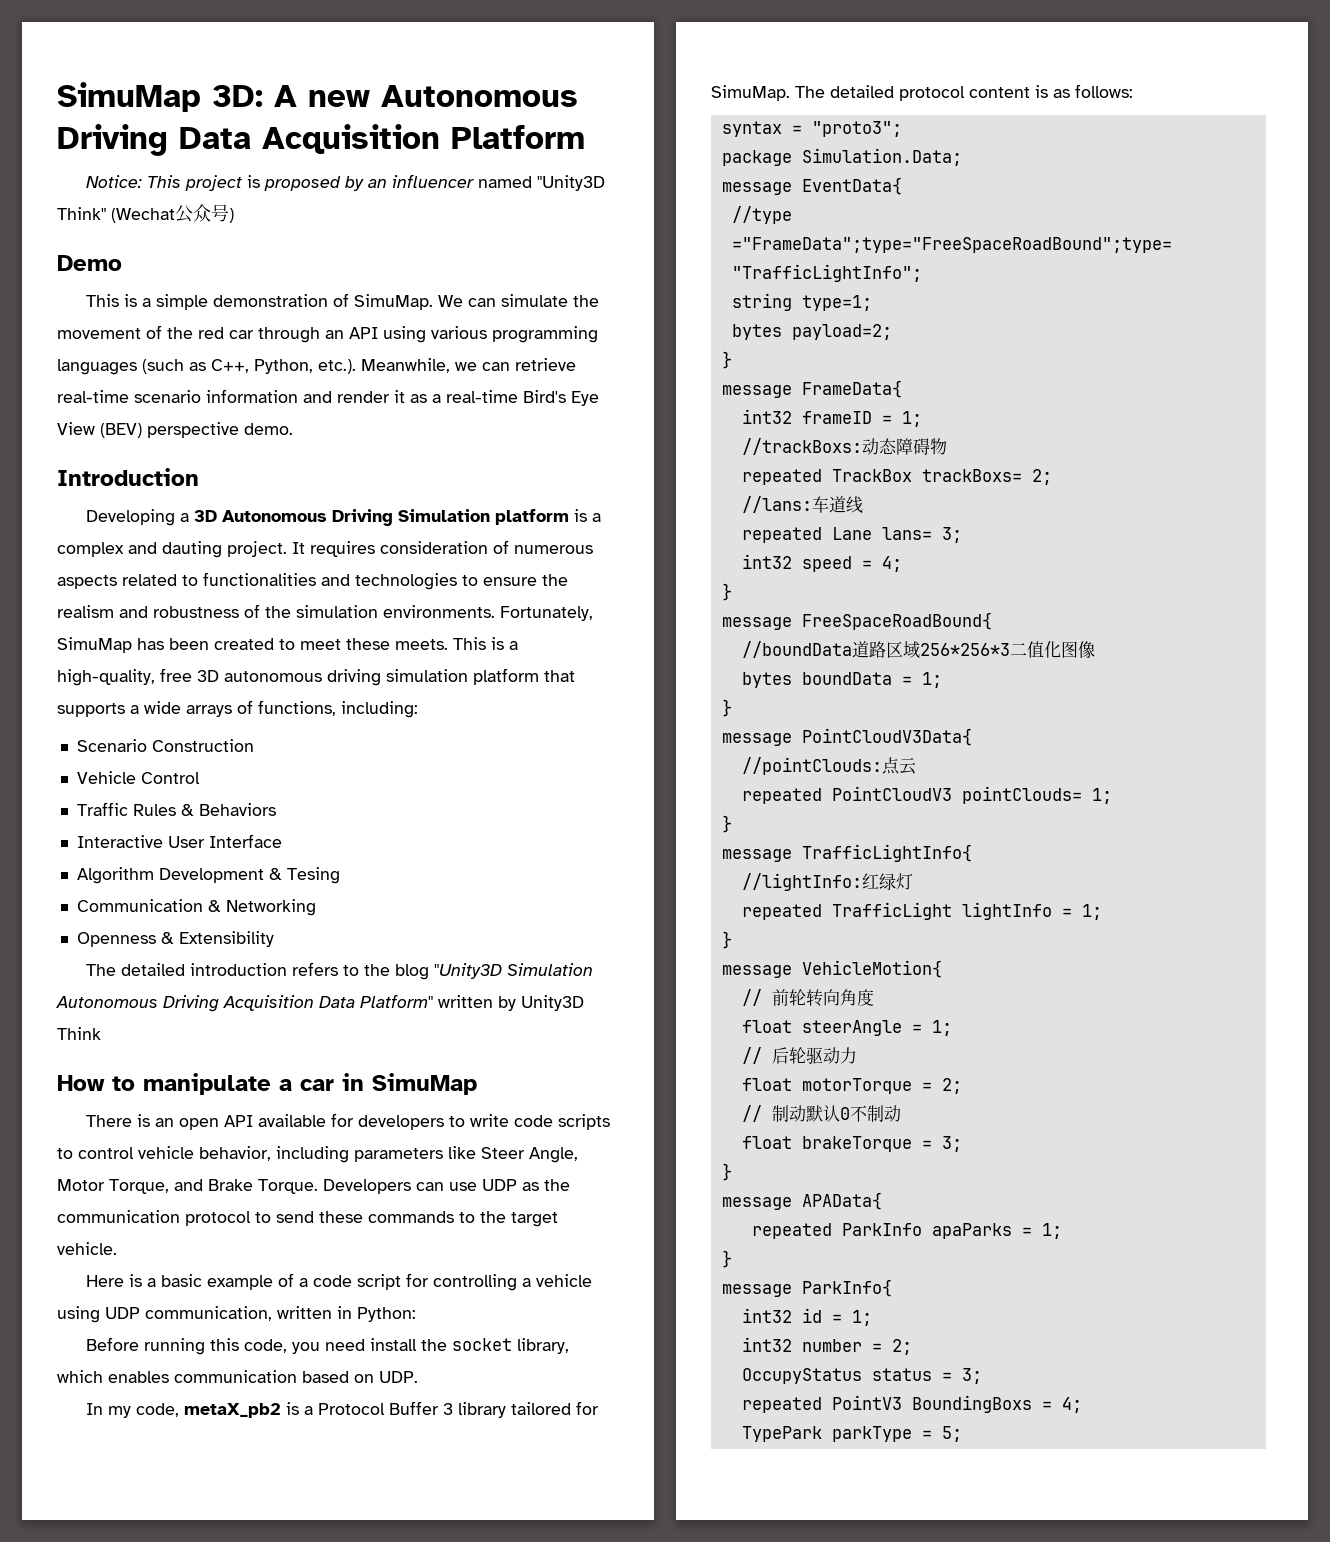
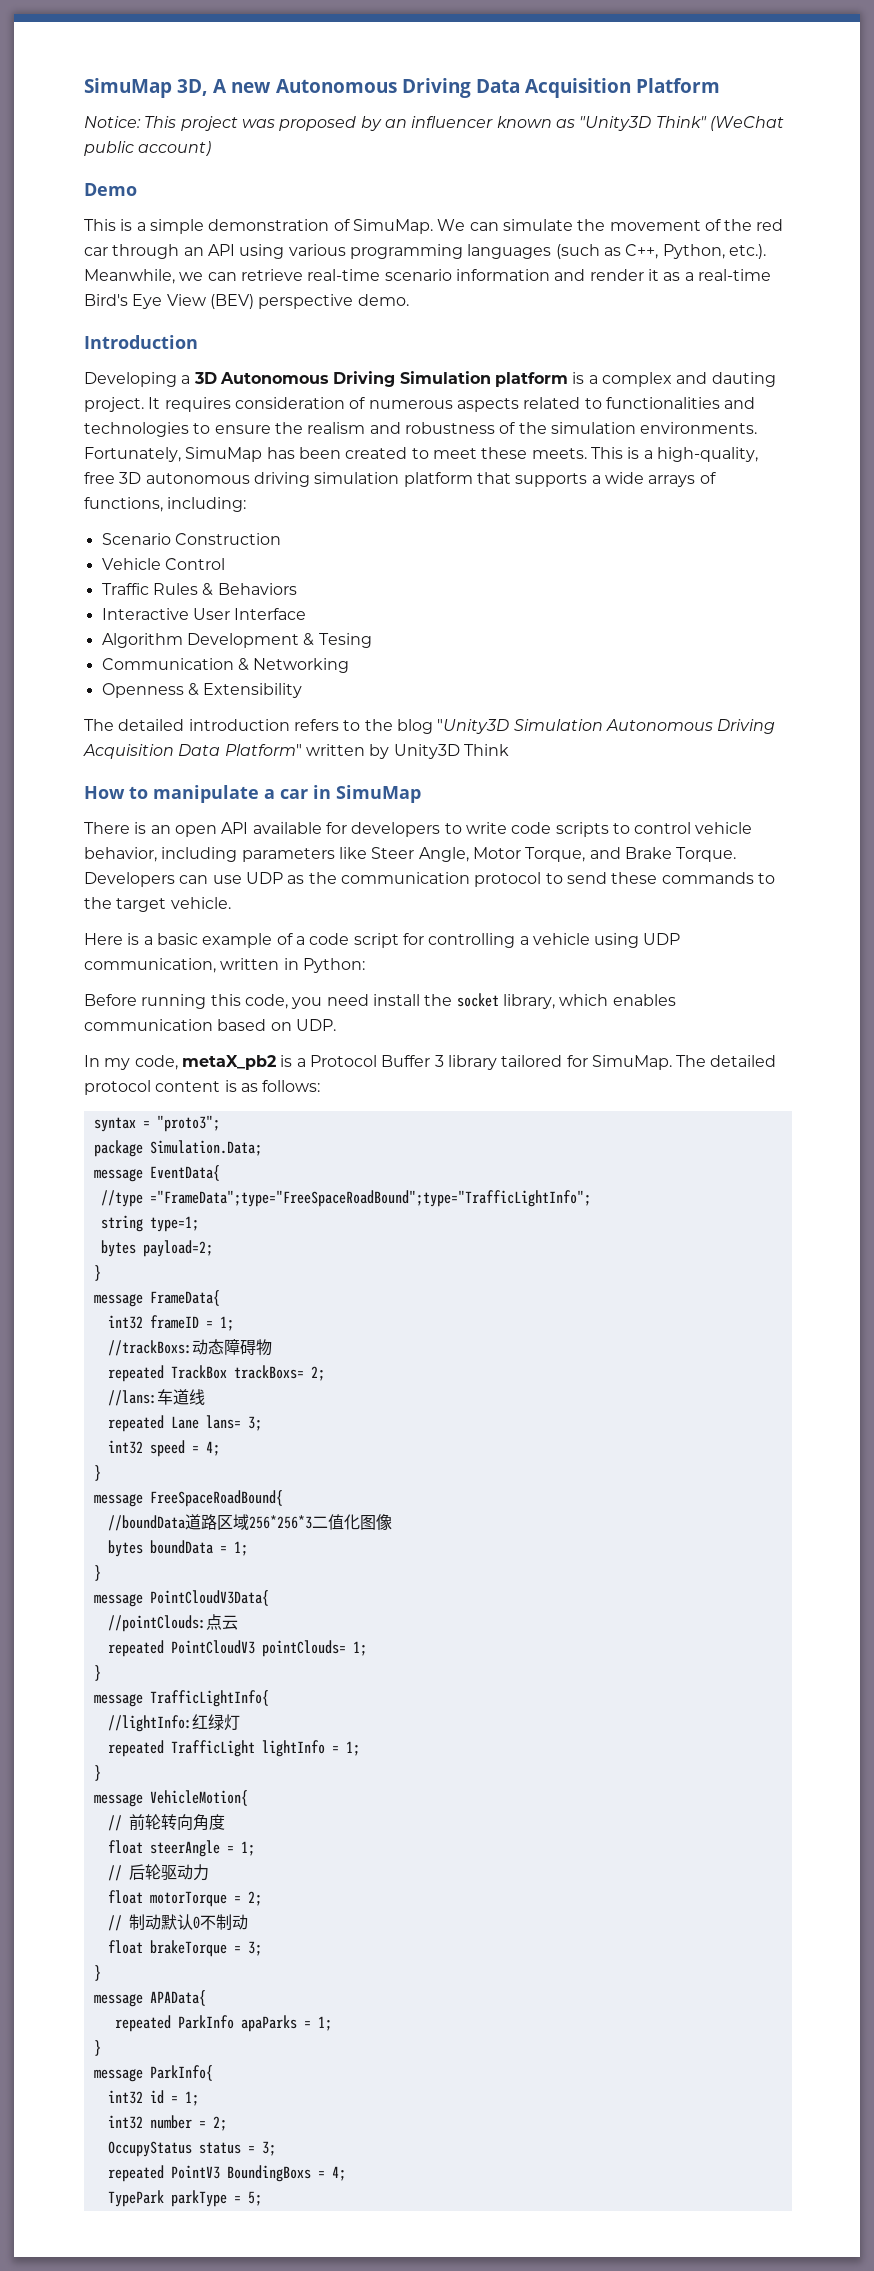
[57,82,263,112] SimuMap 3D: -> [84,78,209,98] SimuMap 3D,
[247,175,261,188] is -> [241,119,275,128] was
[478,175,606,191] [57,204,234,223] named "Unity3D Think" (Wechat公众号) -> [496,116,784,131] [84,141,212,156] known as "Unity3D Think" (WeChat public account)

